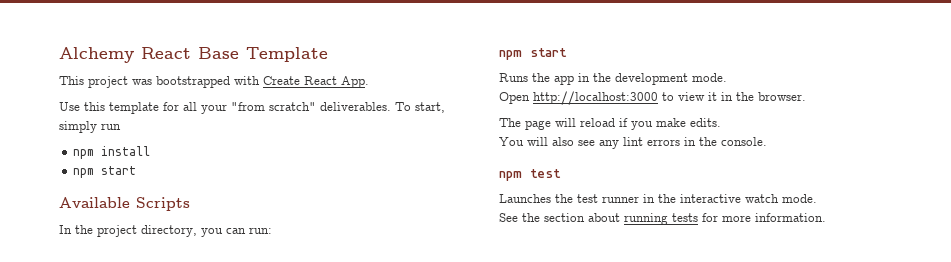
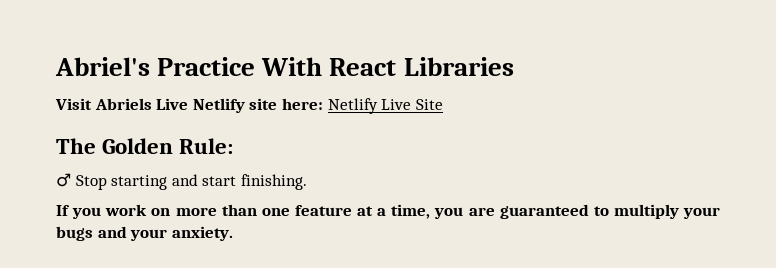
[59,47,328,63] [59,76,369,88] [59,102,445,114] [59,121,121,133] [73,146,151,159] [73,166,137,178] [59,197,190,211] [59,225,272,237] [499,48,567,60] [499,73,727,85] [499,91,806,105] [499,118,721,130] [499,137,767,149] [499,169,561,181] [499,194,817,203] [499,213,826,225] Alchemy React Base Template // This project was bootstrapped with Create React App. // Use this template for all your "from scratch" deliverables. To start, simply run // npm install // npm start // Available Scripts // In the project directory, you can run: // npm start // Runs the app in the development mode. // Open http://localhost:3000 to view it in the browser. // The page will reload if you make edits. // You will also see any lint errors in the console. // npm test // Launches the test runner in the interactive watch mode. // See the section about running tests for more information. -> [55,57,514,76] [55,98,443,114] [56,138,234,154] [56,173,307,190] [56,204,720,219] [56,226,233,241] Abriel's Practice With React Libraries // Visit Abriels Live Netlify site here: Netlify Live Site // The Golden Rule: // ♂ Stop starting and start finishing. // If you work on more than one feature at a time, you are guaranteed to multiply your bugs and your anxiety.

